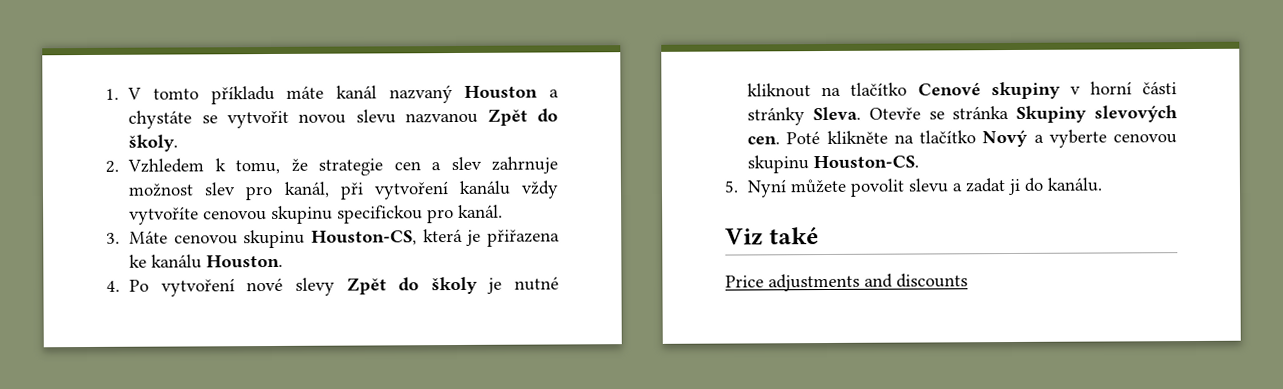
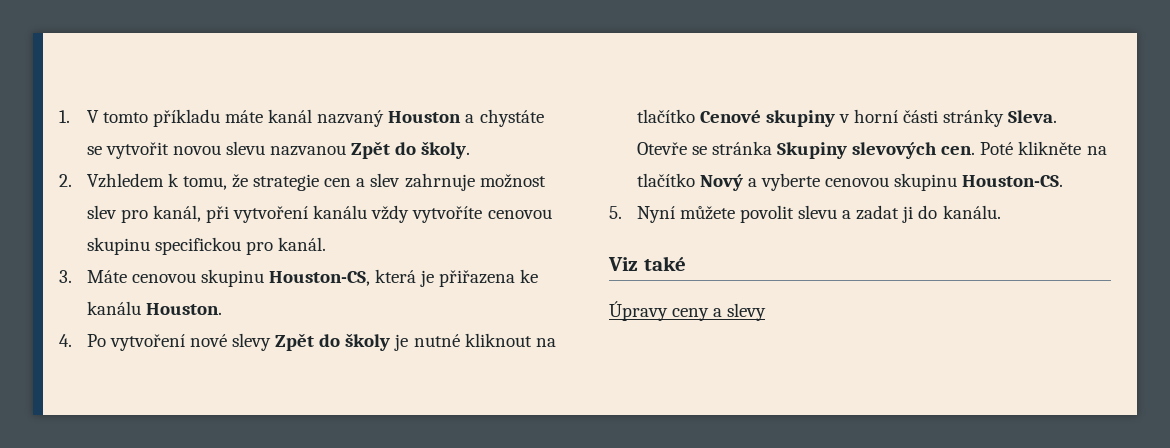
[725,273,968,292] Price adjustments and discounts -> [609,301,767,321] Úpravy ceny a slevy

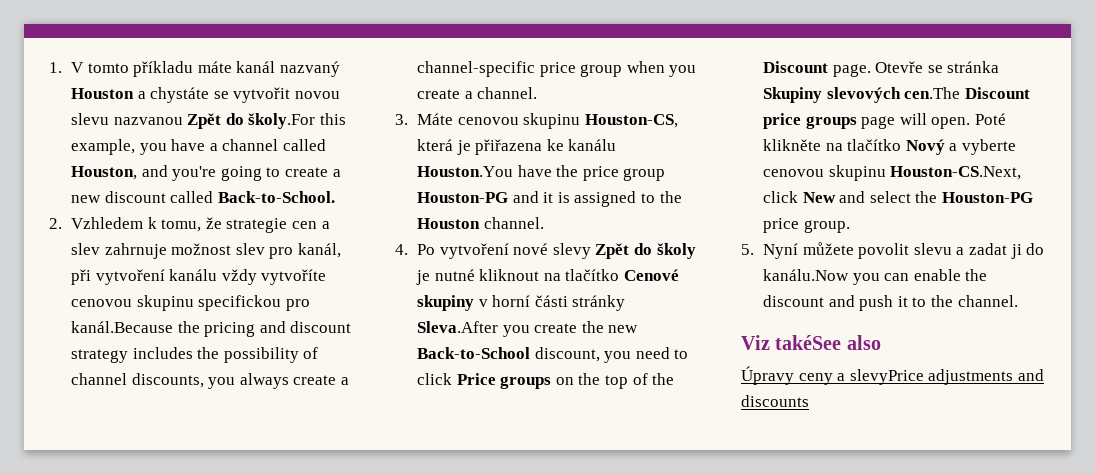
[421,141,471,159] školy. -> [248,113,346,129] [71,139,326,155] [71,165,341,181] [71,191,335,203] školy.For this example, you have a channel called Houston, and you're going to create a new discount called Back-to-School.
[277,237,326,251] kanál. -> [71,321,352,337] [71,347,319,363] [71,373,349,389] [417,61,697,77] [417,87,538,99] kanál.Because the pricing and discount strategy includes the possibility of channel discounts, you always create a channel-specific price group when you create a channel.
[145,303,222,315] Houston. -> [417,165,666,181] [417,191,682,207] [417,217,544,229] Houston.You have the price group Houston-PG and it is assigned to the Houston channel.
[1008,110,1058,123] Sleva. -> [417,321,639,337] [417,347,689,363] [417,373,675,389] [763,61,871,77] Sleva.After you create the new Back-to-School discount, you need to click Price groups on the top of the Discount page.
[941,146,976,155] cen. -> [904,87,1030,99] [763,113,971,129] cen.The Discount price groups page will open.
[962,175,1064,187] Houston-CS. -> [890,166,1022,180] [763,191,1033,203] [763,218,850,233] Houston-CS.Next, click New and select the Houston-PG price group.
[942,205,1001,219] kanálu. -> [763,269,988,285] [763,295,1018,311] kanálu.Now you can enable the discount and push it to the channel.
[643,256,686,271] také -> [775,335,881,350] takéSee also
[727,303,767,321] slevy -> [849,369,1044,385] [741,395,809,407] slevyPrice adjustments and discounts

